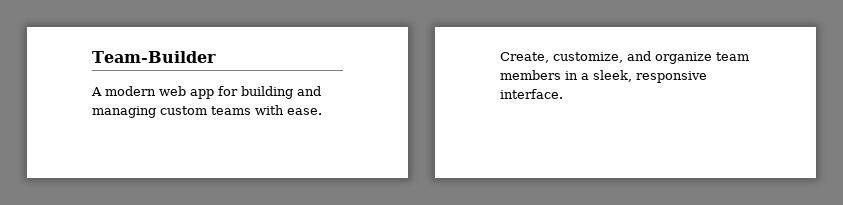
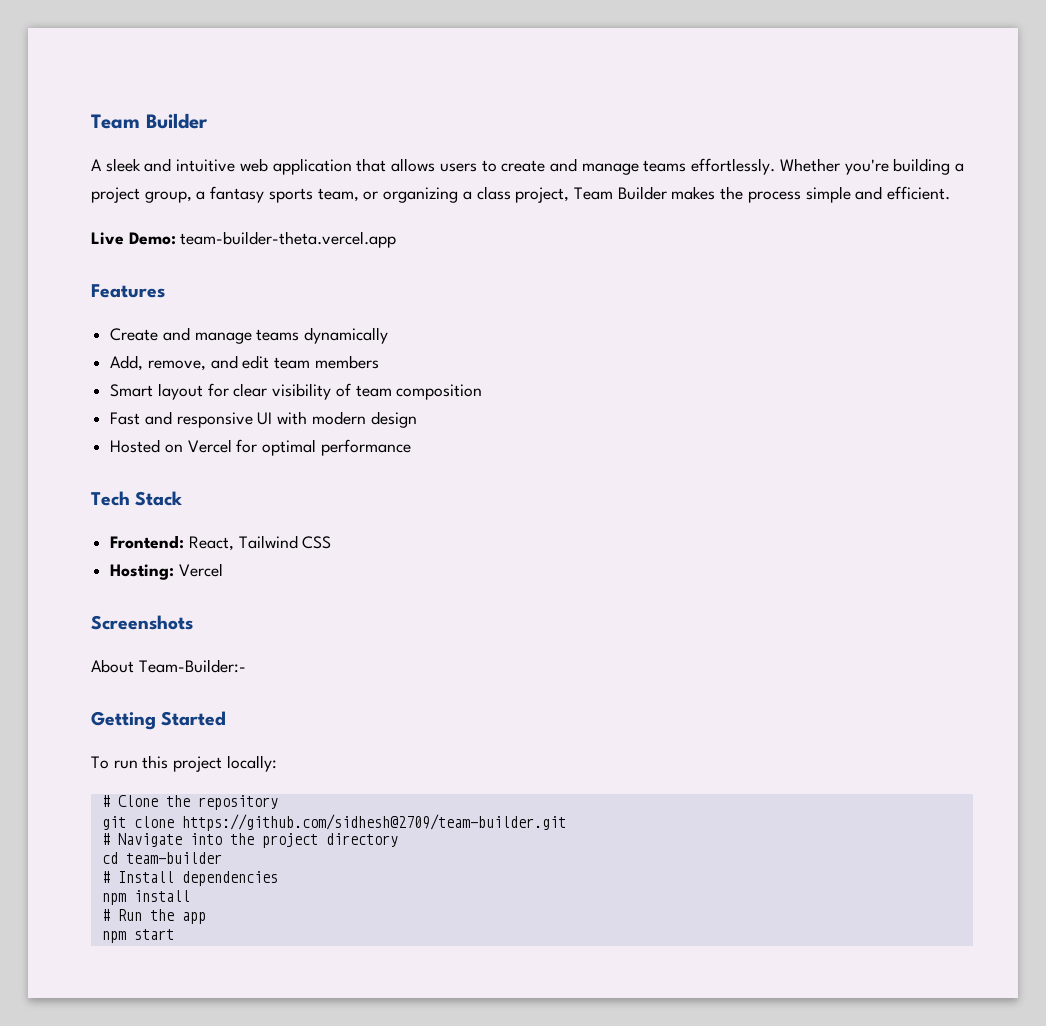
[92,51,216,63] Team-Builder -> [91,113,208,129] Team Builder
[105,86,321,99] [92,105,322,118] [500,51,749,64] [500,70,707,83] [500,89,563,99] modern web app for building and managing custom teams with ease. Create, customize, and organize team members in a sleek, responsive interface. -> [105,158,965,175] [91,186,951,203] [91,231,397,248] [91,284,165,298] [110,327,389,344] [110,355,379,371] [110,383,483,400] [110,411,417,428] [110,439,411,456] [91,491,183,506] [110,535,332,551] [110,563,223,580] [91,615,193,630] [91,659,246,673] [91,711,227,730] [91,755,277,772] [101,795,278,810] [101,814,566,831] [101,833,398,848] [101,852,222,864] [101,871,278,886] [101,890,190,905] [101,909,206,924] [101,929,174,943] sleek and intuitive web application that allows users to create and manage teams effortlessly. Whether you're building a project group, a fantasy sports team, or organizing a class project, Team Builder makes the process simple and efficient. // Live Demo: team-builder-theta.vercel.app // Features // Create and manage teams dynamically // Add, remove, and edit team members // Smart layout for clear visibility of team composition // Fast and responsive UI with modern design // Hosted on Vercel for optimal performance // Tech Stack // Frontend: React, Tailwind CSS // Hosting: Vercel // Screenshots // About Team-Builder:- // Getting Started // To run this project locally: // # Clone the repository // git clone https://github.com/sidhesh@2709/team-builder.git // # Navigate into the project directory // cd team-builder // # Install dependencies // npm install // # Run the app // npm start

